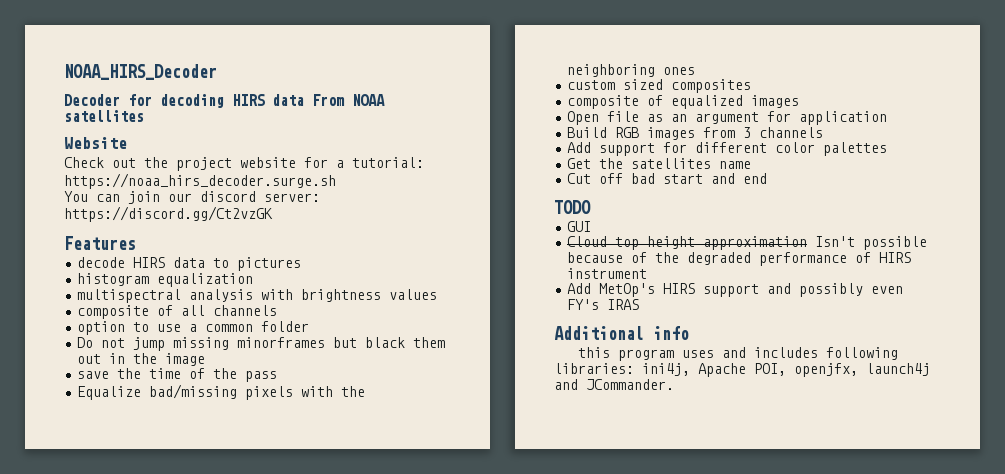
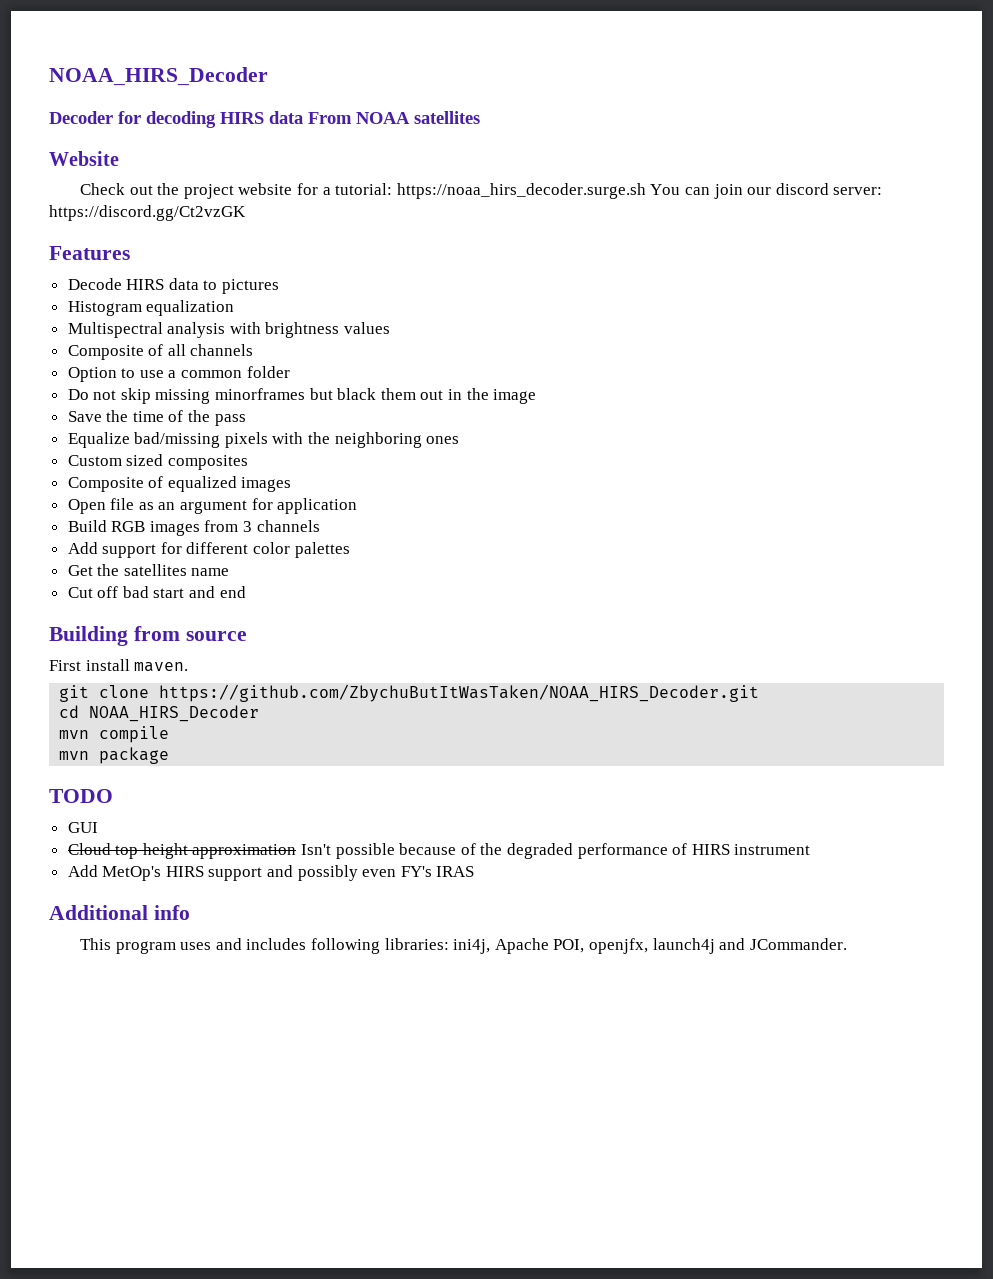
(336, 181) // -> (646, 191) none
[77,257,126,268] decode -> [67,278,122,290] Decode
[77,273,150,286] histogram -> [67,301,142,316] Histogram
[77,289,182,303] multispectral -> [67,322,163,338] Multispectral
[77,305,150,319] composite -> [67,345,144,360] Composite
[77,321,126,335] option -> [67,367,117,382] Option
[133,337,166,351] jump -> [120,388,151,404] skip
[77,371,110,379] save -> [67,411,102,422] Save
[567,80,616,90] custom -> [67,455,122,466] Custom
[567,95,640,109] composite -> [67,477,144,492] Composite
(768, 178) none -> [49,626,247,646] [49,659,189,672] [59,684,760,702] [59,705,260,722] [59,726,170,743] [59,747,170,764] // Building from source // First install maven. // git clone https://github.com/ZbychuButItWasTaken/NOAA_HIRS_Decoder.git // cd NOAA_HIRS_Decoder // mvn compile // mvn package
[578,347,611,358] this -> [80,938,112,950] This

